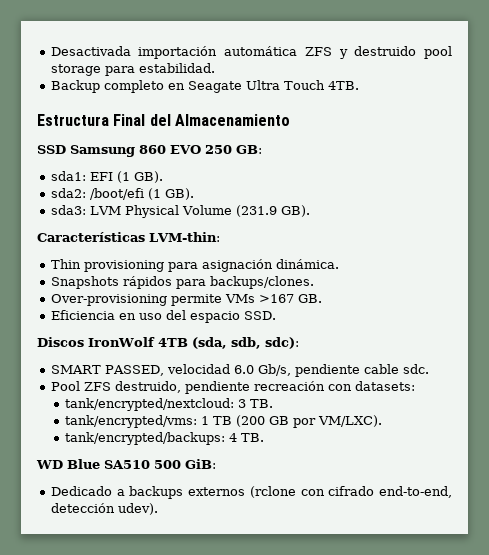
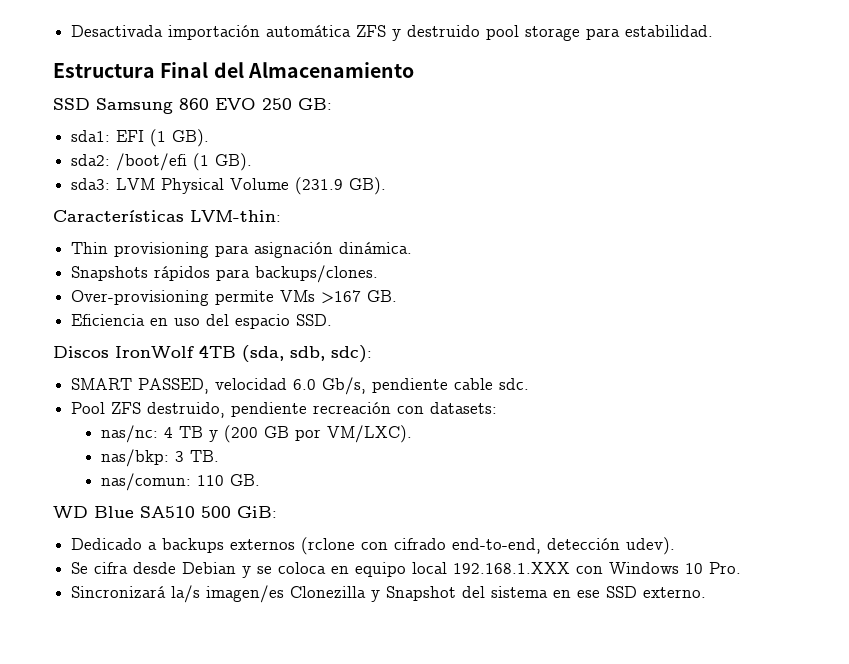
[50,80,359,93] // Backup completo en Seagate Ultra Touch 4TB. -> (714, 31) none
[65,398,274,411] [65,415,233,428] tank/encrypted/nextcloud: 3 TB. // tank/encrypted/vms: 1 TB -> [100,425,218,443] nas/nc: 4 TB y
[65,432,265,445] tank/encrypted/backups: 4 TB. -> [100,449,219,467] [100,473,260,491] nas/bkp: 3 TB. // nas/comun: 110 GB.
(158, 509) none -> [71,562,742,578] [71,585,707,603] // Se cifra desde Debian y se coloca en equipo local 192.168.1.XXX con Windows 10 Pro. // Sincronizará la/s imagen/es Clonezilla y Snapshot del sistema en ese SSD externo.

